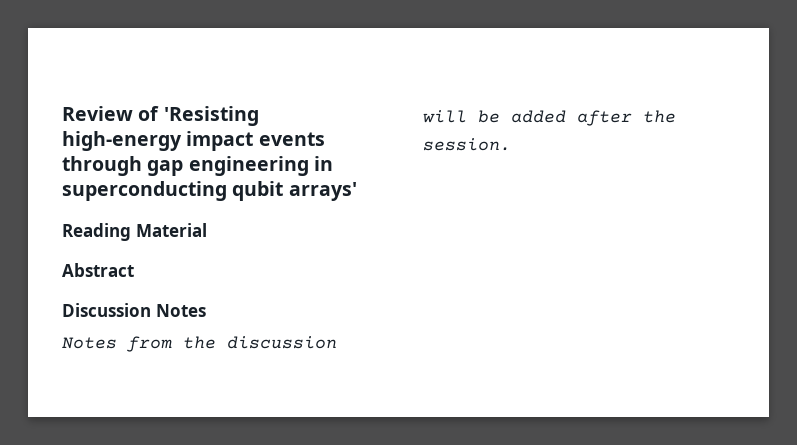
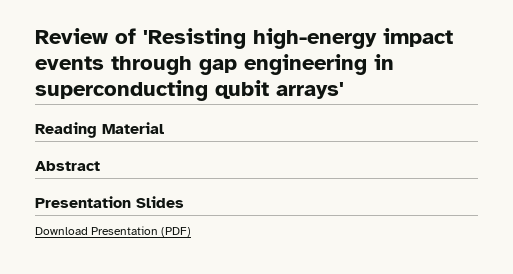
[62,303,206,317] [62,336,337,352] [423,110,676,126] [423,138,511,151] Discussion Notes // Notes from the discussion will be added after the session. -> [35,196,184,208] [35,226,192,237] Presentation Slides // Download Presentation (PDF)

